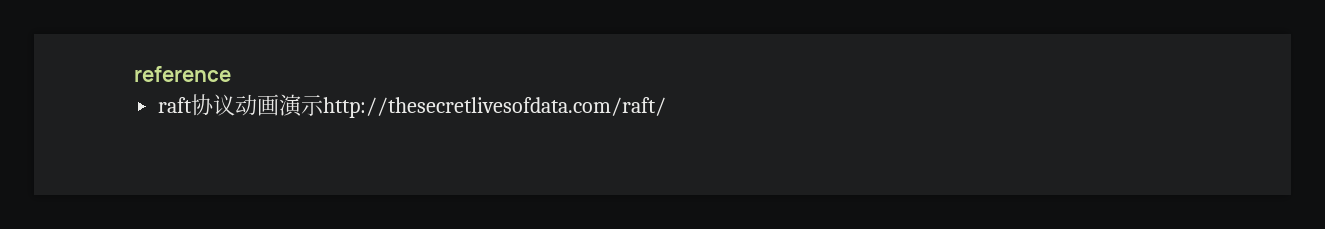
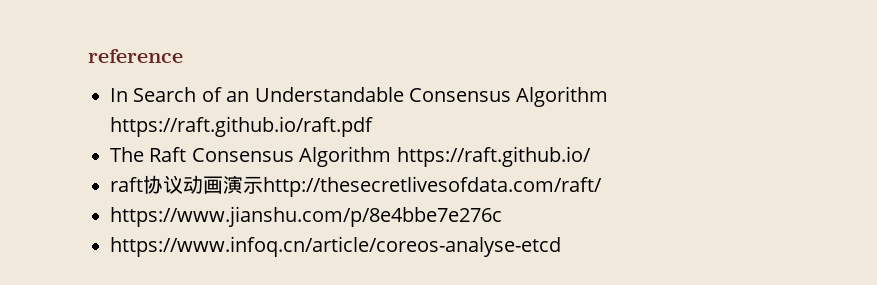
(231, 74) none -> [110,86,609,107] [110,116,373,137] [110,146,591,167] // In Search of an Understandable Consensus Algorithm https://raft.github.io/raft.pdf // The Raft Consensus Algorithm https://raft.github.io/
(667, 107) none -> [110,206,502,227] [110,236,561,257] // https://www.jianshu.com/p/8e4bbe7e276c // https://www.infoq.cn/article/coreos-analyse-etcd

